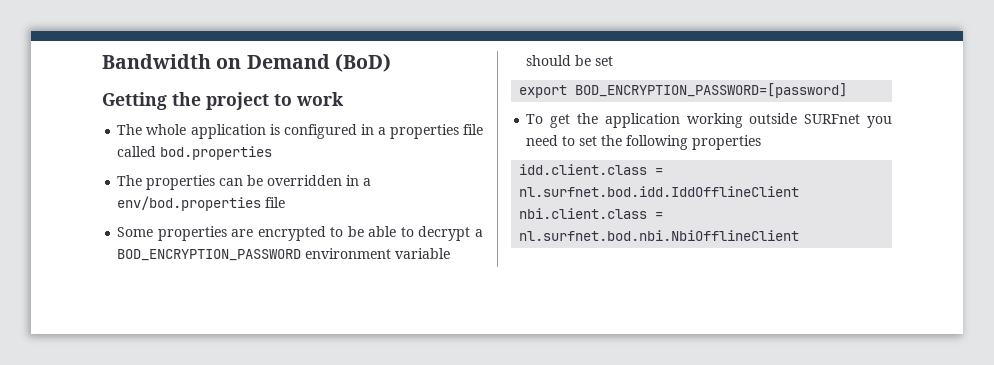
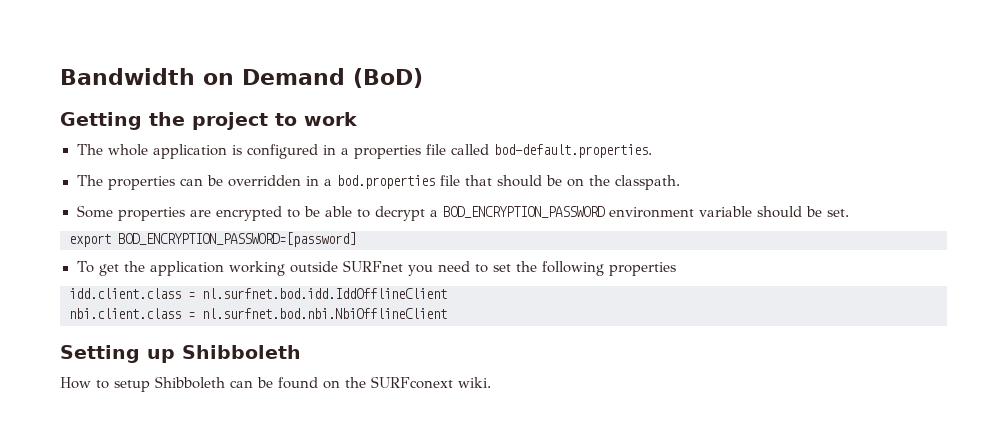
[160,146,273,160] bod.properties -> [493,144,652,158] bod-default.properties.
[117,196,286,211] env/bod.properties file -> [336,175,680,190] bod.properties file that should be on the classpath.
[595,56,614,66] set -> [826,209,849,217] set.
(800, 235) none -> [60,345,301,363] [60,376,491,392] // Setting up Shibboleth // How to setup Shibboleth can be found on the SURFconext wiki.

